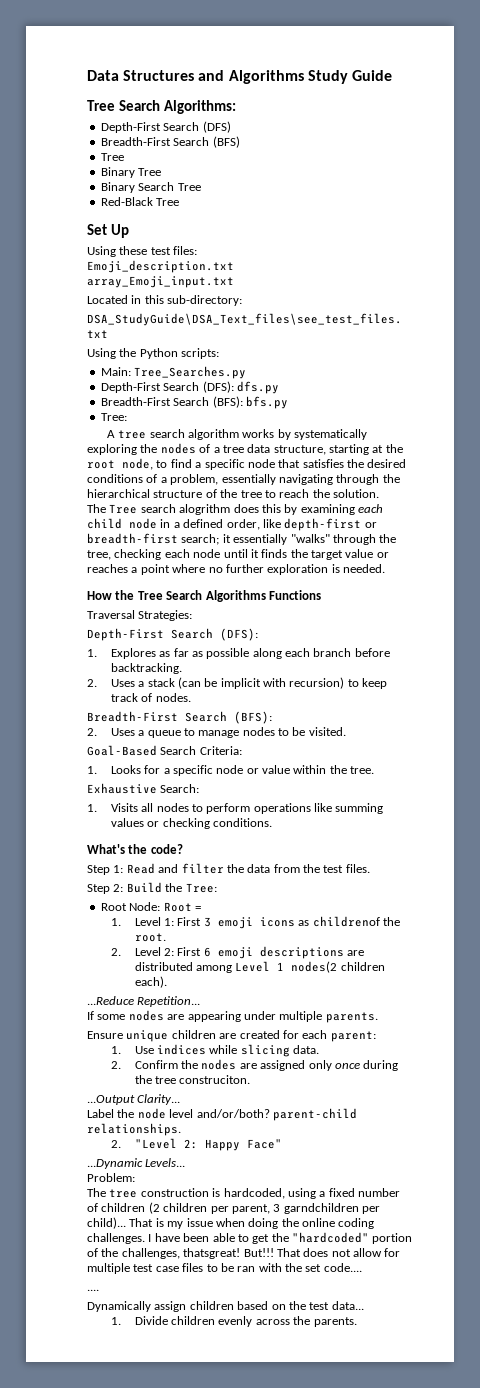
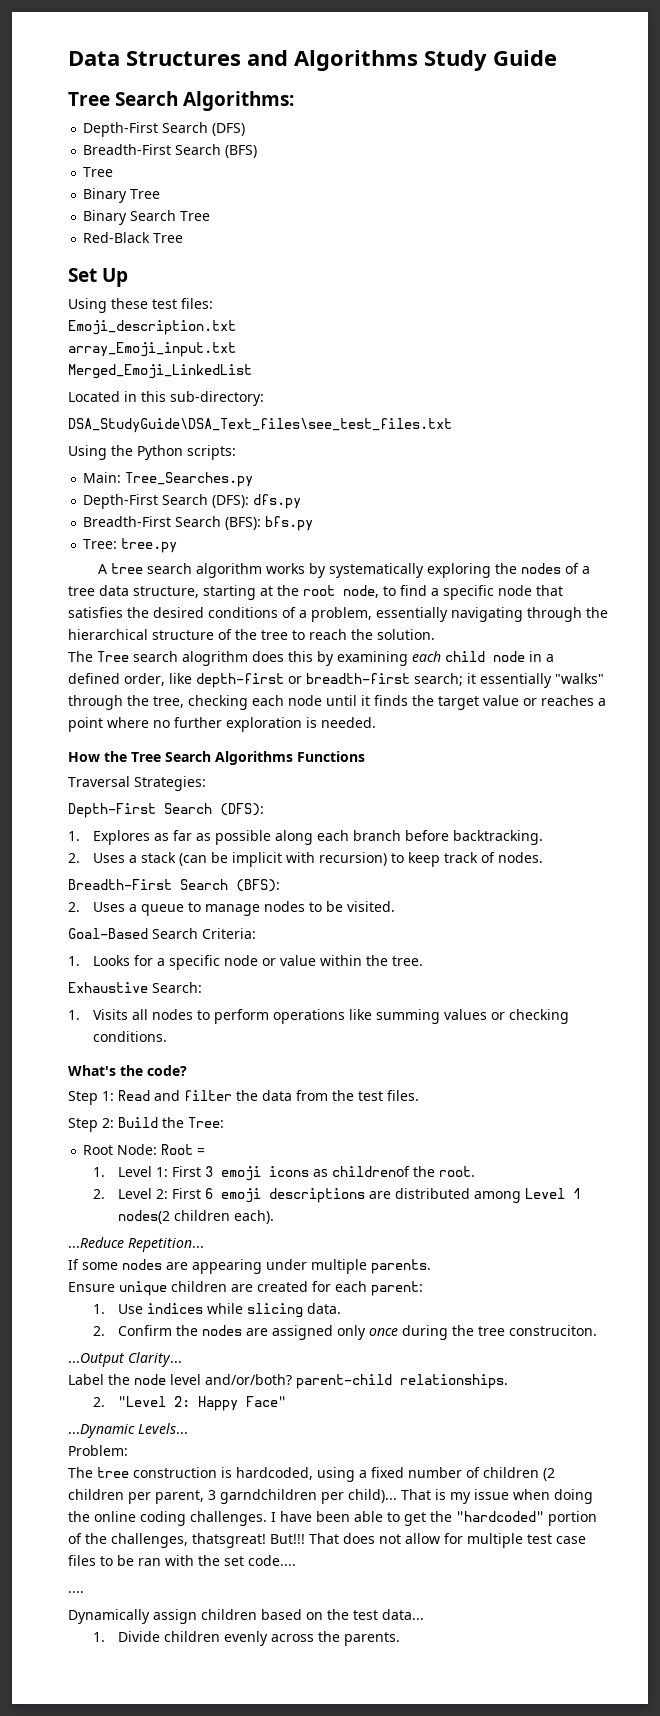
(234, 282) none -> [68,364,252,379] // Merged_Emoji_LinkedList
(127, 417) none -> [121,538,178,553] tree.py

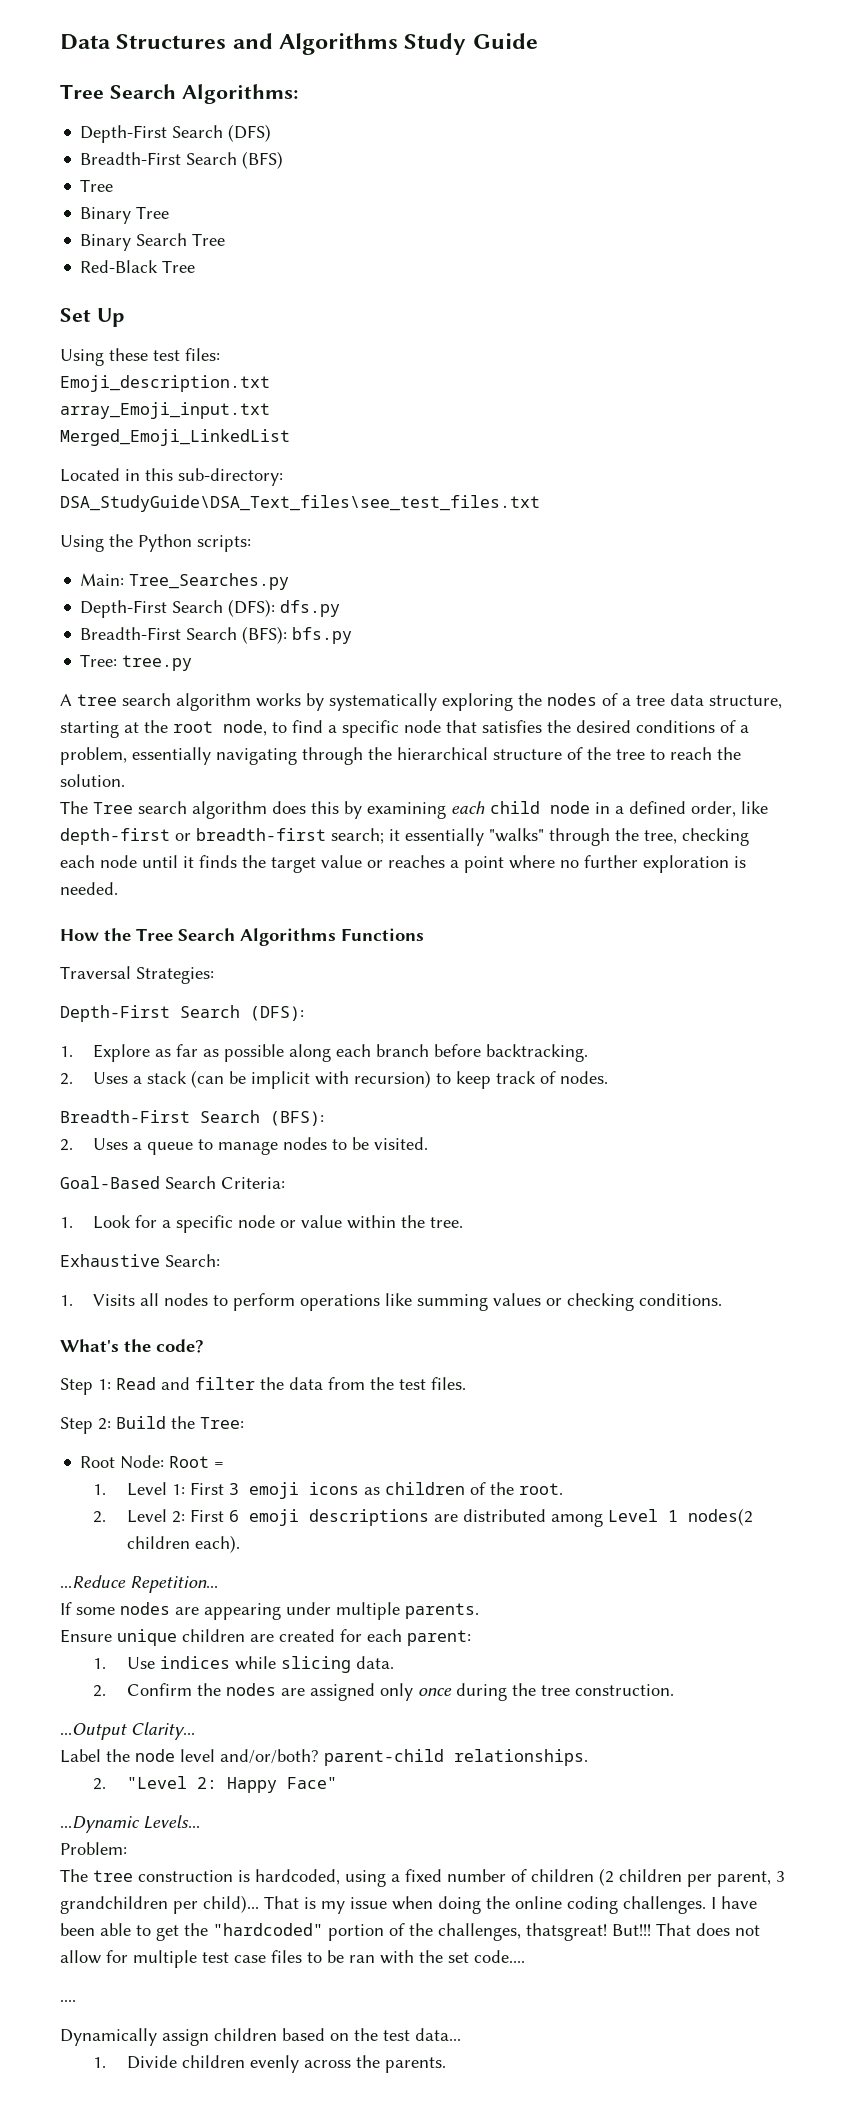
[182,651,248,666] alogrithm -> [192,801,267,819] algorithm
[92,830,150,845] Explores -> [93,1044,151,1062] Explore
[92,955,130,966] Looks -> [93,1215,132,1229] Look
[331,1166,410,1177] childrenof -> [384,1482,486,1495] children of
[508,1325,597,1336] construciton. -> [574,1684,674,1696] construction.
[220,1489,317,1504] garndchildren -> [60,1896,168,1914] grandchildren

